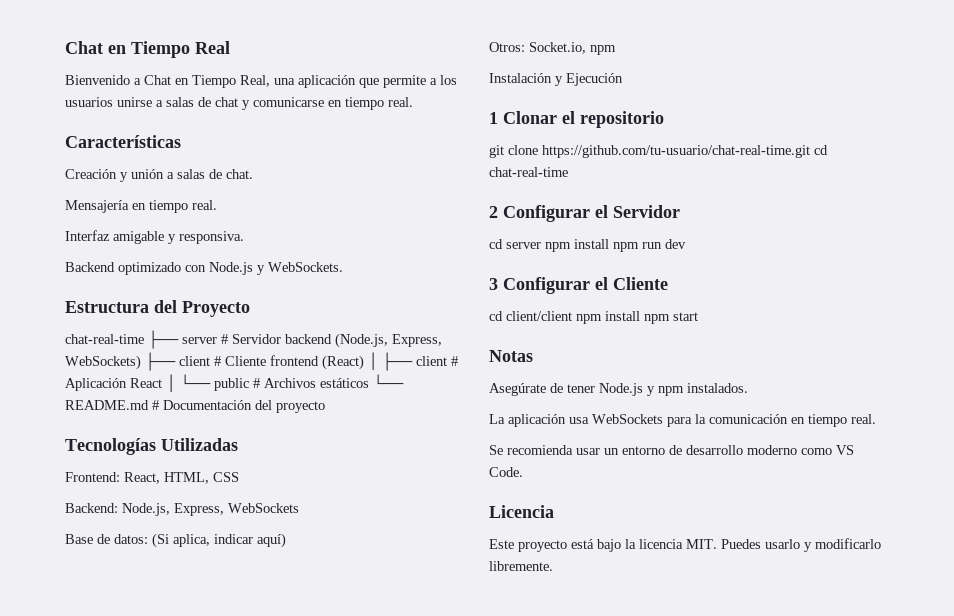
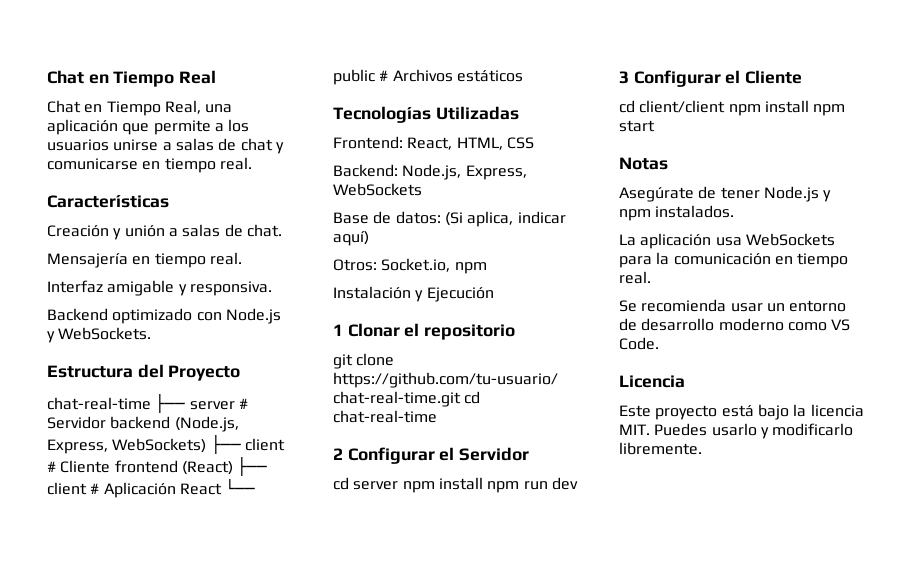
[65,75,141,85] Bienvenido a -> (217, 77) none
[368,352,378,370] │ -> (233, 468) none
[166,374,176,392] │ -> (222, 489) none
[373,374,404,388] [65,400,325,413] └── README.md # Documentación del proyecto -> (523, 76) none

